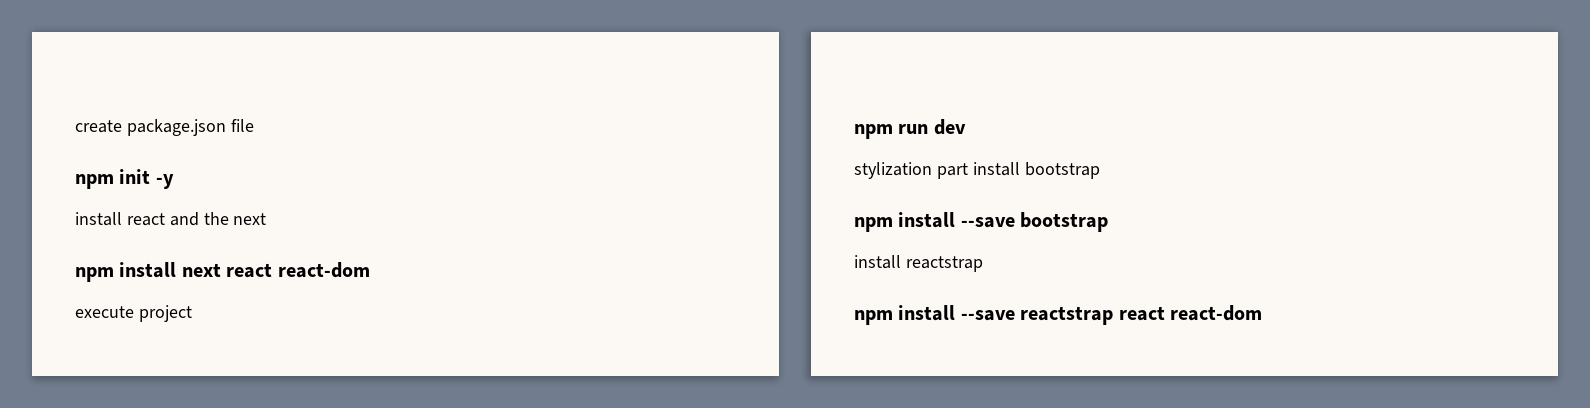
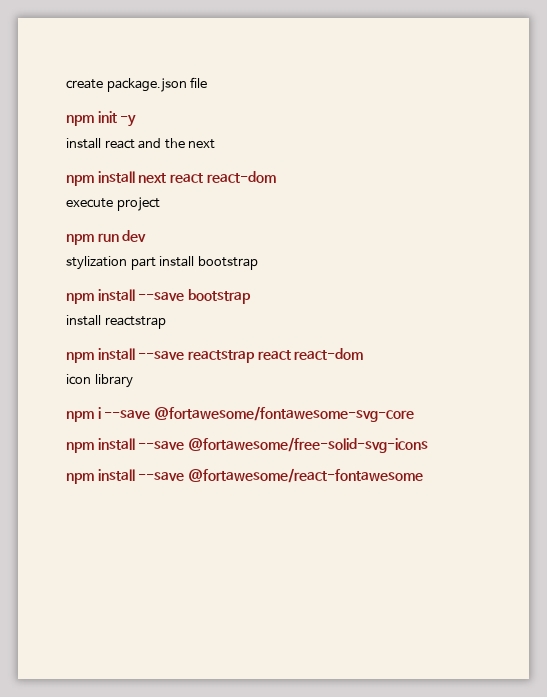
(1262, 313) none -> [66,374,133,388] [66,406,414,422] [66,437,428,453] [66,468,423,484] // icon library // npm i --save @fortawesome/fontawesome-svg-core // npm install --save @fortawesome/free-solid-svg-icons // npm install --save @fortawesome/react-fontawesome

